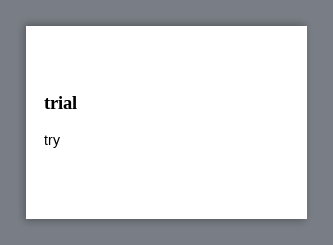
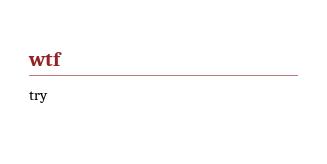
[44,96,77,109] trial -> [28,52,62,66] wtf

